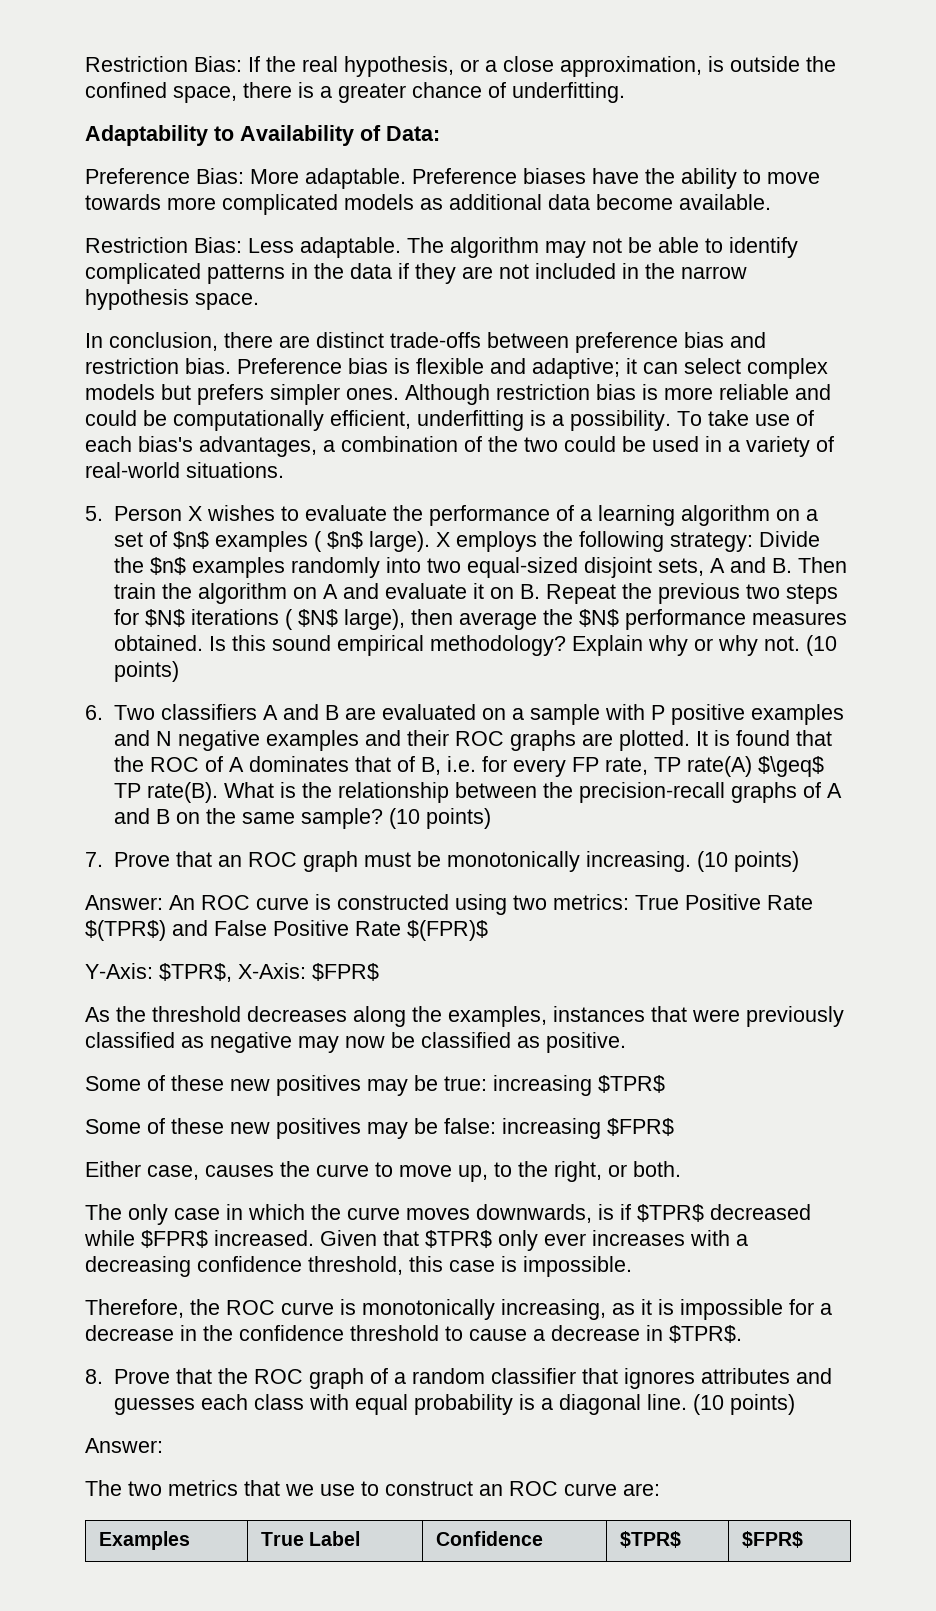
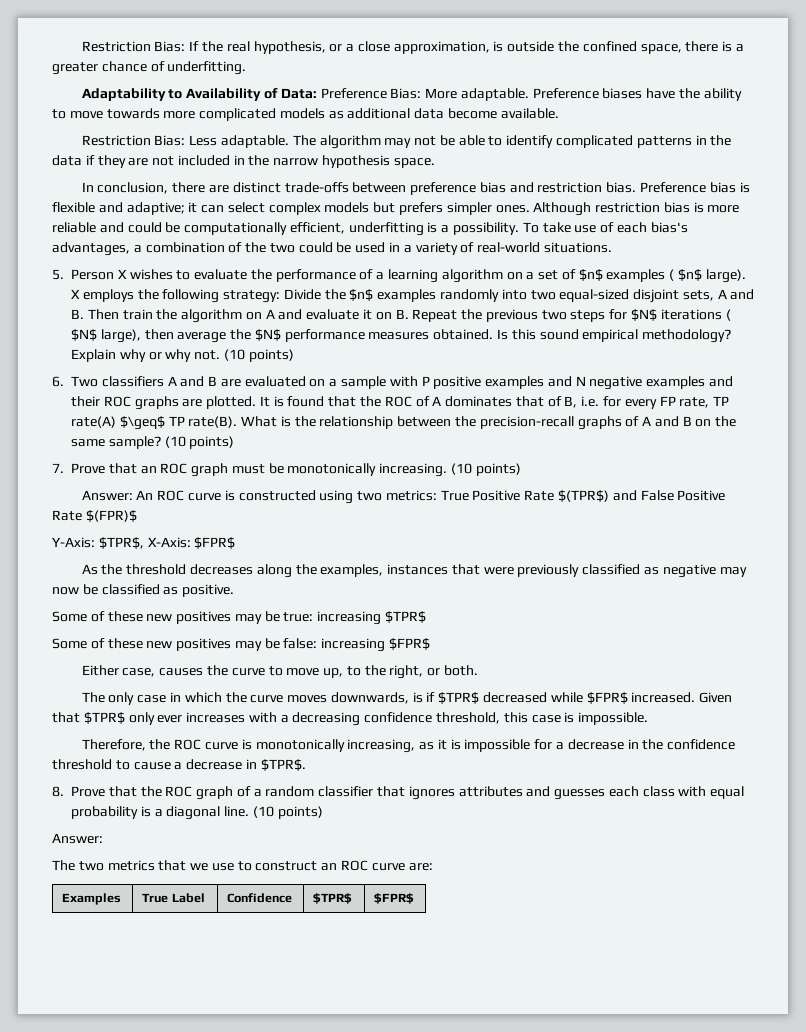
(440, 133) // -> (317, 93) none

